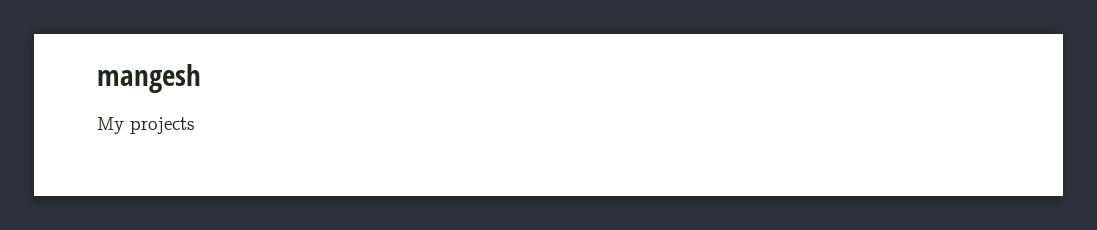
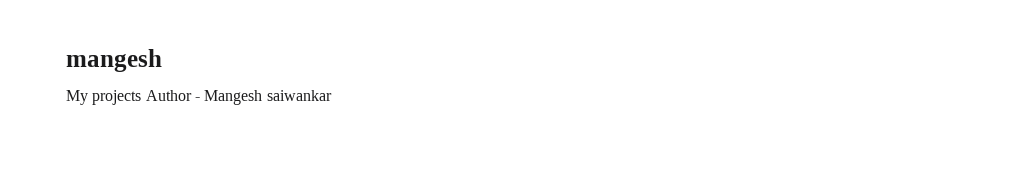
(194, 125) none -> [145,90,332,105] Author - Mangesh saiwankar

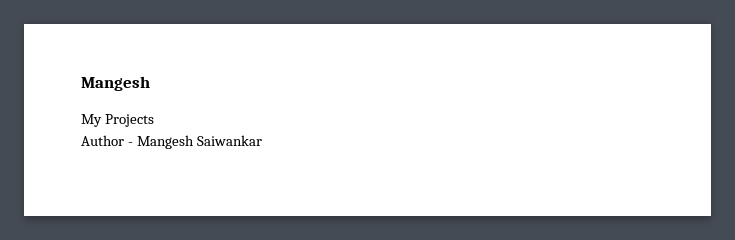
[66,49,162,72] mangesh -> [81,76,150,91] Mangesh
[92,90,142,105] projects -> [104,114,154,127] Projects //
[266,90,332,101] saiwankar -> [196,135,262,146] Saiwankar

